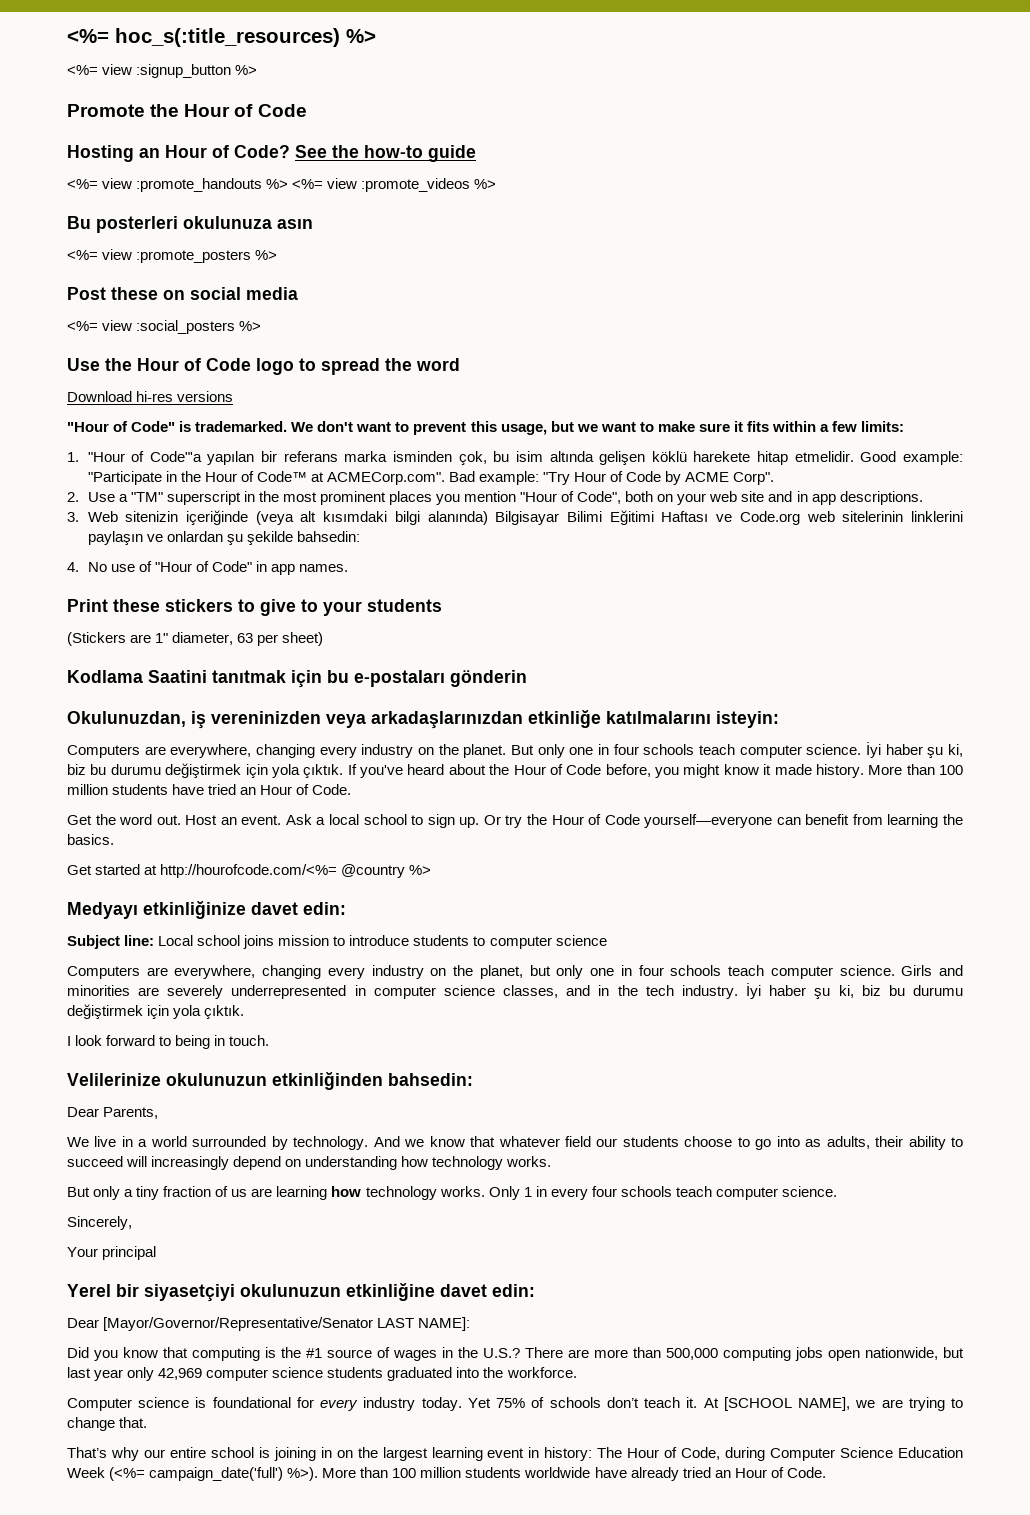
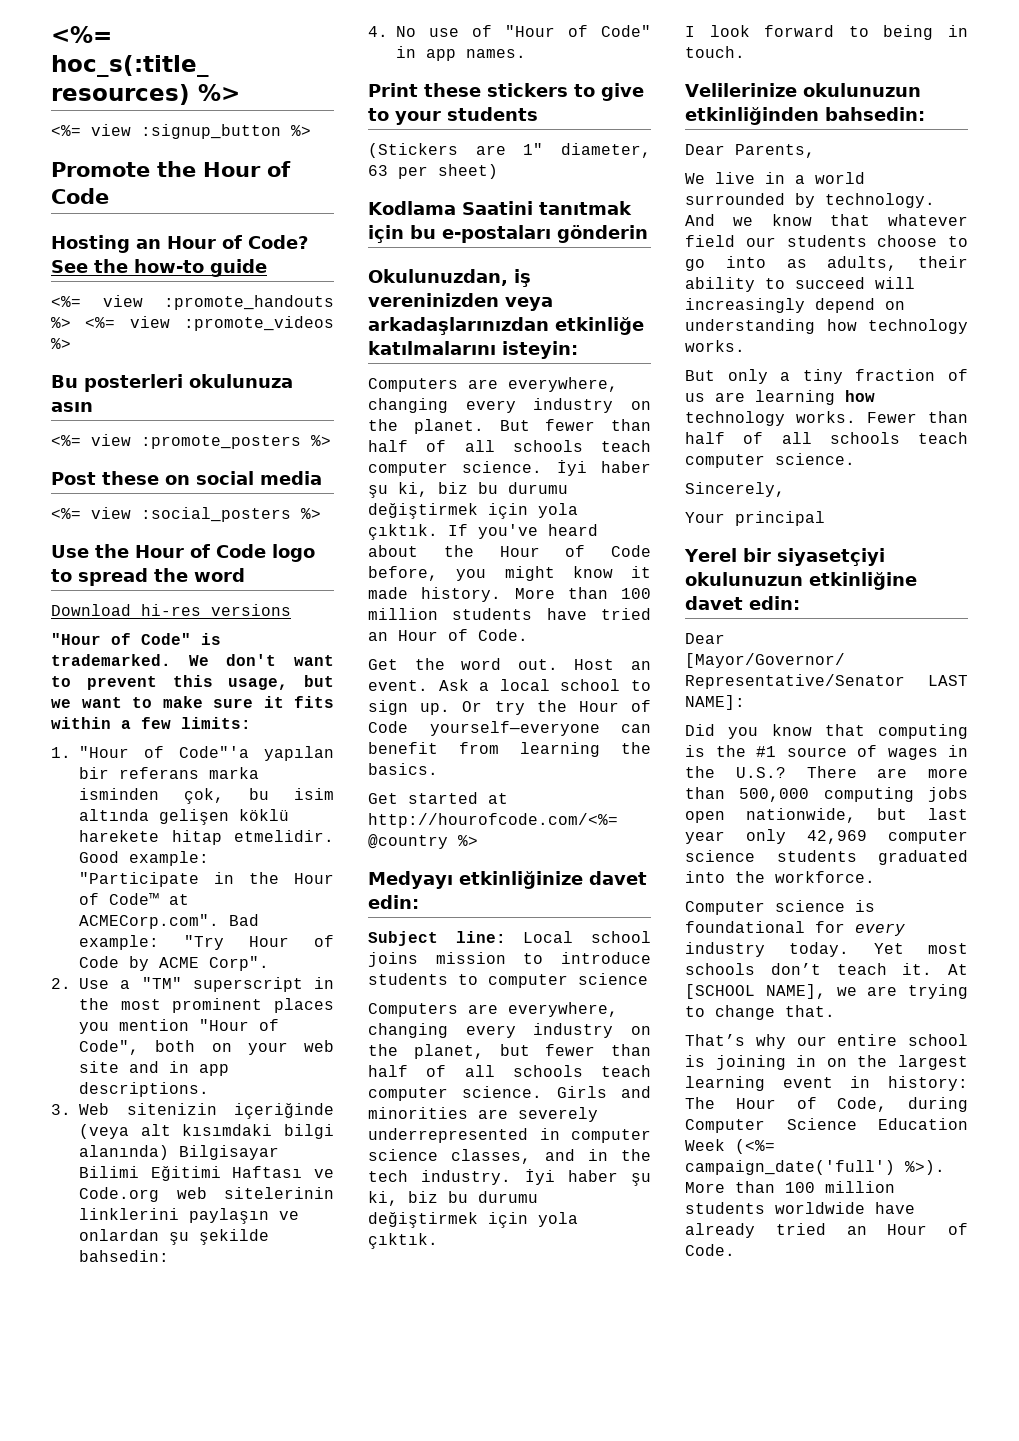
[537,744,639,758] only one in four -> [545,419,651,431] [368,440,495,452] fewer than half of all
[556,965,664,979] only one in four -> [545,1044,651,1056] [368,1065,495,1077] fewer than half of all
[488,1186,617,1200] Only 1 in every four -> [867,411,968,423] [685,432,812,444] Fewer than half of all
[496,1397,545,1408] 75% of -> [928,943,968,954] most

